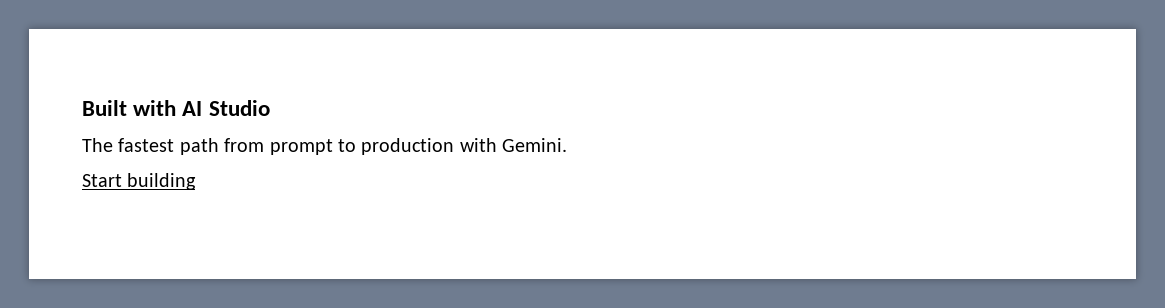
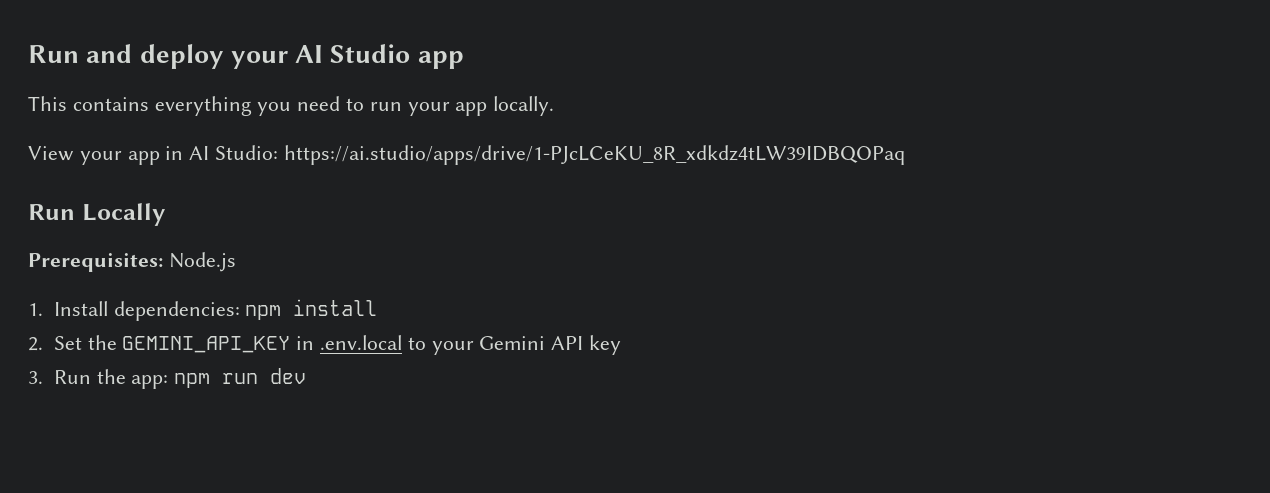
[82,100,270,116] [82,138,568,155] [82,173,197,190] Built with AI Studio // The fastest path from prompt to production with Gemini. // Start building -> [28,44,464,69] [28,96,555,116] [28,145,905,165] [28,203,165,226] [28,252,236,272] [28,299,378,321] [28,335,621,355] [28,368,307,389] Run and deploy your AI Studio app // This contains everything you need to run your app locally. // View your app in AI Studio: https://ai.studio/apps/drive/1-PJcLCeKU_8R_xdkdz4tLW39IDBQOPaq // Run Locally // Prerequisites: Node.js // 1. Install dependencies: npm install // 2. Set the GEMINI_API_KEY in .env.local to your Gemini API key // 3. Run the app: npm run dev

